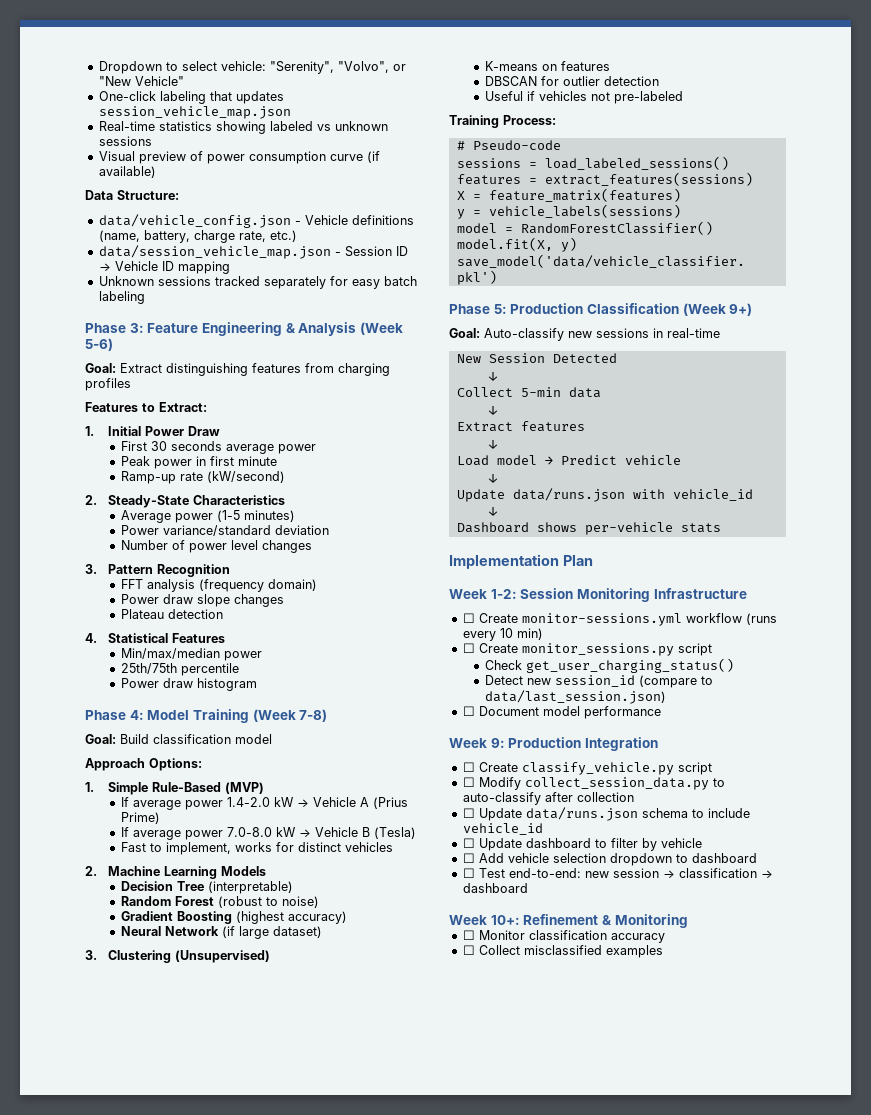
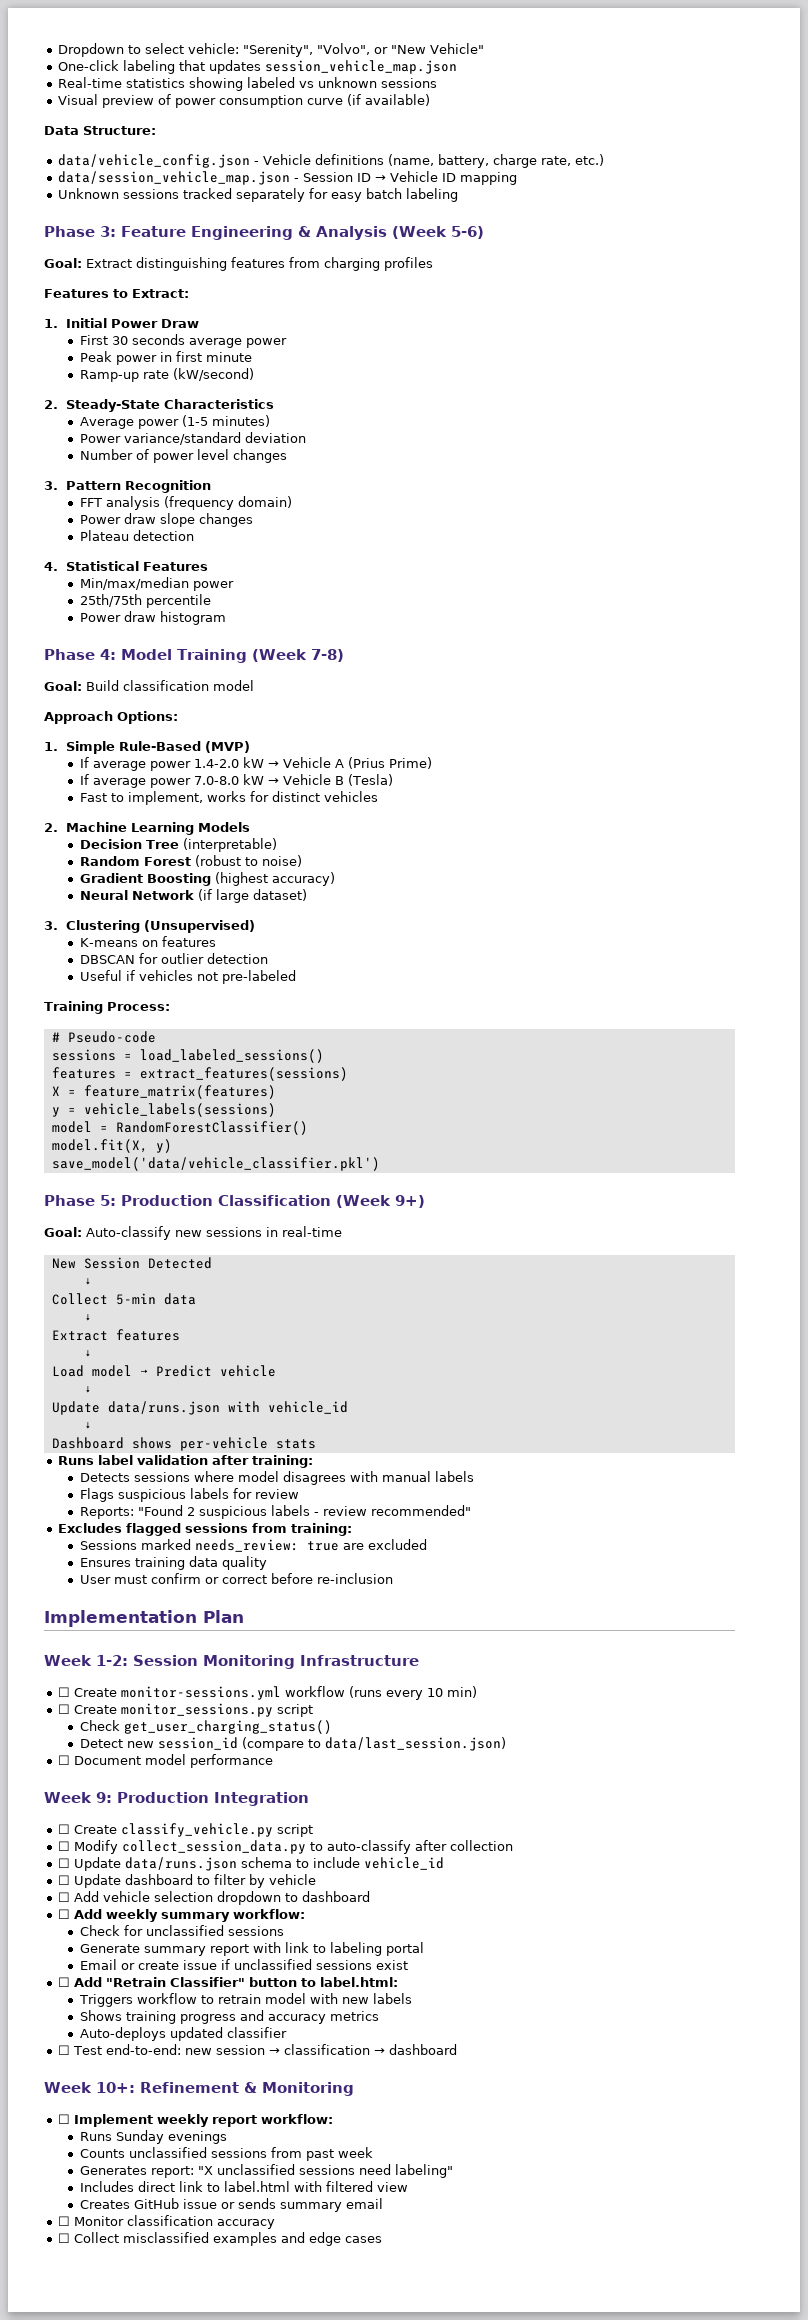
(721, 528) none -> [58,1455,314,1468] [79,1471,474,1485] [79,1488,299,1502] [79,1505,471,1519] [58,1523,353,1536] [79,1539,427,1552] [79,1556,267,1570] [79,1573,393,1584] // Runs label validation after training: // Detects sessions where model disagrees with manual labels // Flags suspicious labels for review // Reports: "Found 2 suspicious labels - review recommended" // Excludes flagged sessions from training: // Sessions marked needs_review: true are excluded // Ensures training data quality // User must confirm or correct before re-inclusion
(757, 858) none -> [58,1909,306,1922] [79,1925,284,1936] [79,1942,424,1956] [79,1959,408,1970] [58,1977,399,1987] [78,1993,412,2007] [79,2010,379,2024] [79,2027,287,2041] // ☐ Add weekly summary workflow: // Check for unclassified sessions // Generate summary report with link to labeling portal // Email or create issue if unclassified sessions exist // ☐ Add "Retrain Classifier" button to label.html: // Triggers workflow to retrain model with new labels // Shows training progress and accuracy metrics // Auto-deploys updated classifier
(688, 921) none -> [58,2114,334,2127] [79,2130,227,2144] [79,2147,373,2161] [79,2164,453,2178] [79,2181,408,2192] [79,2198,383,2212] // ☐ Implement weekly report workflow: // Runs Sunday evenings // Counts unclassified sessions from past week // Generates report: "X unclassified sessions need labeling" // Includes direct link to label.html with filtered view // Creates GitHub issue or sends summary email
(663, 951) none -> [281,2232,383,2246] and edge cases

